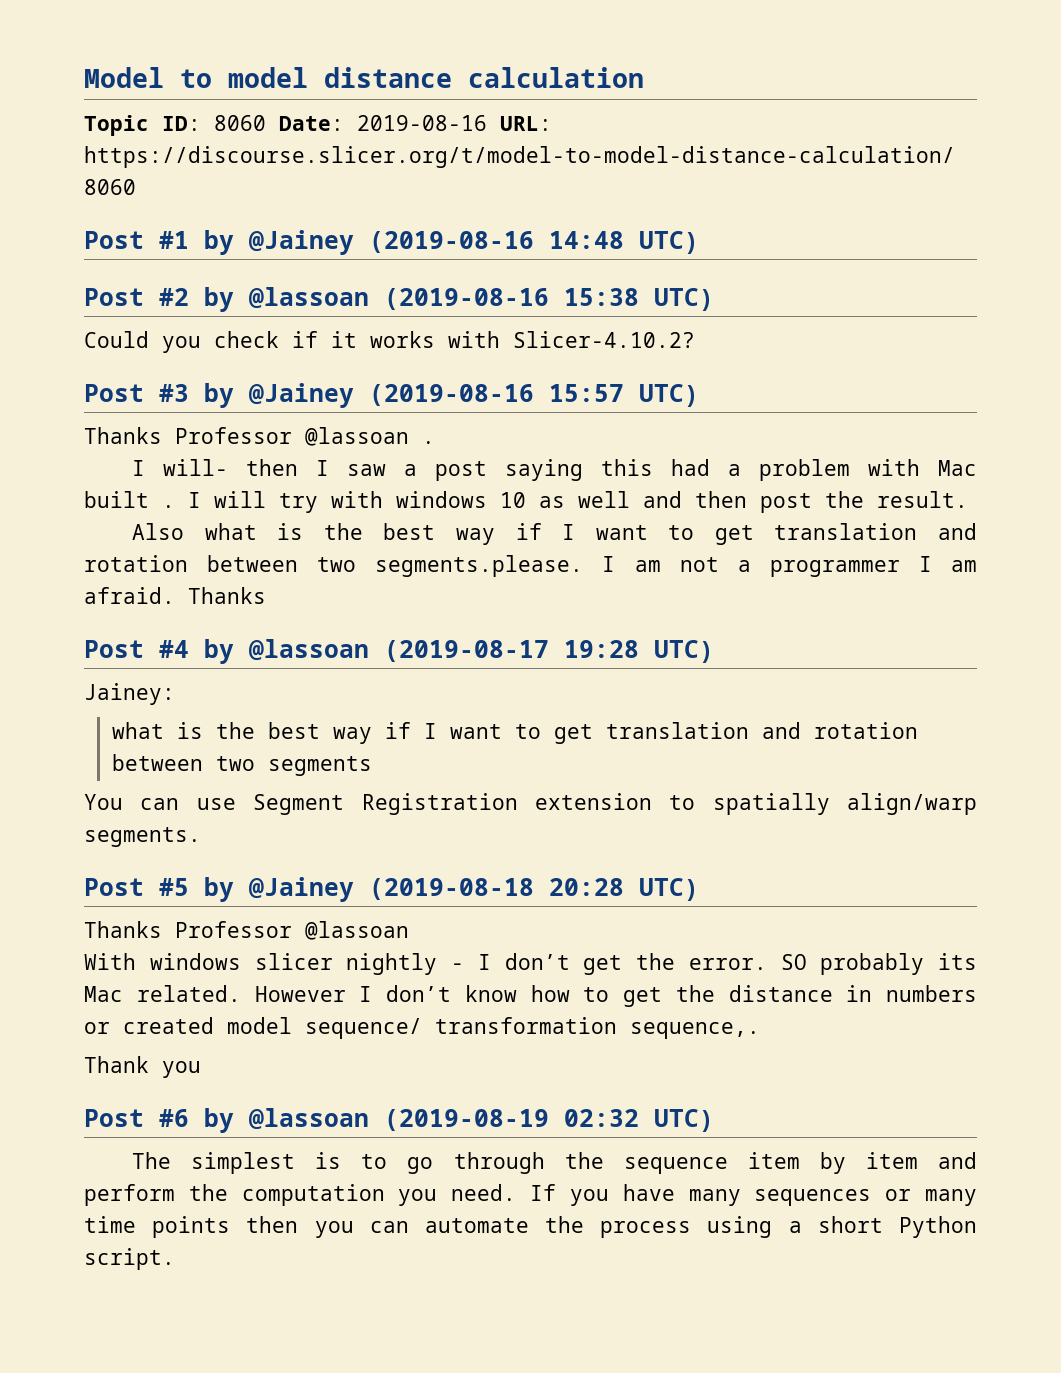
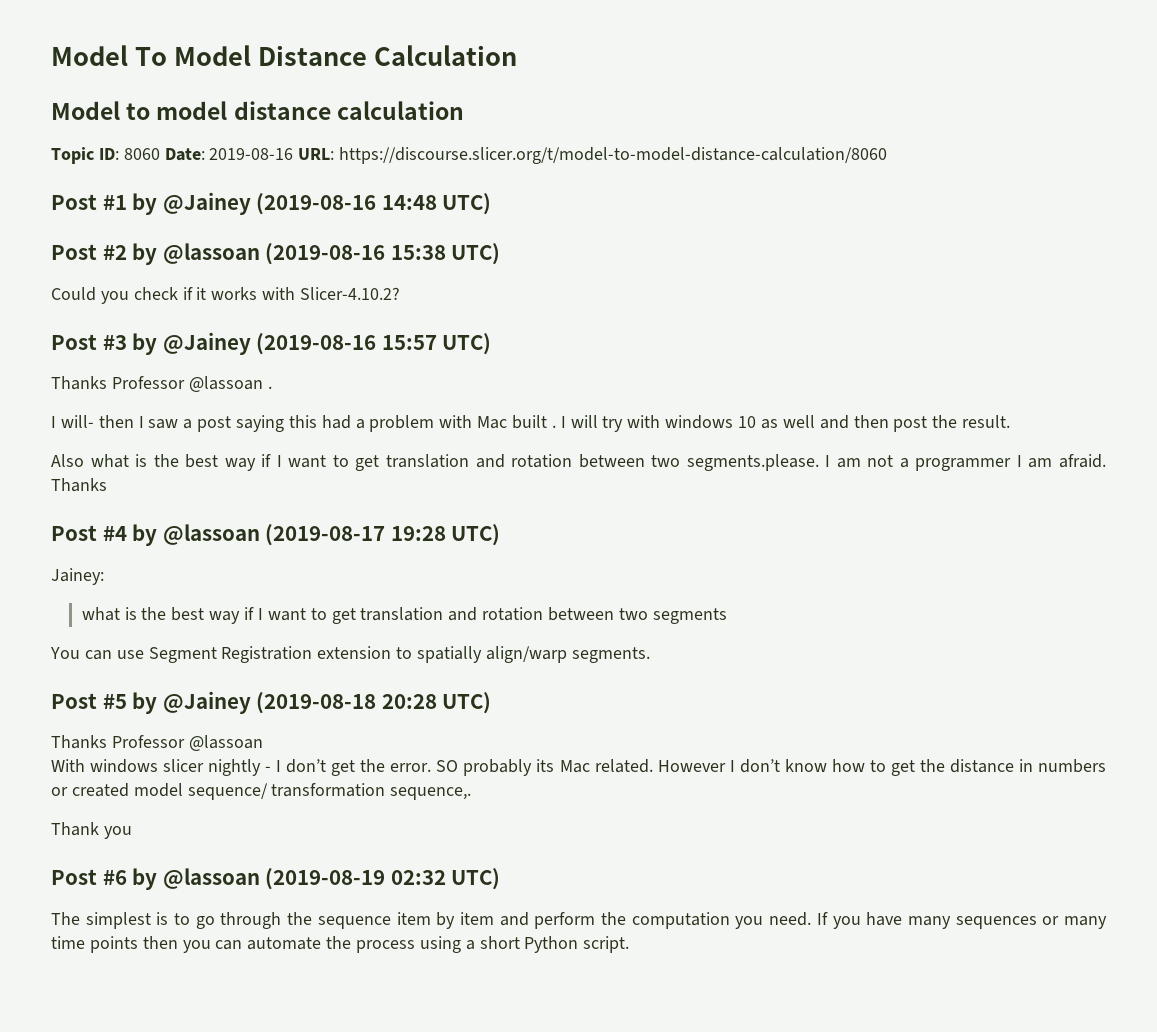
[84,67,164,88] Model -> [51,45,517,66] [51,101,120,120] Model To Model Distance Calculation // Model

